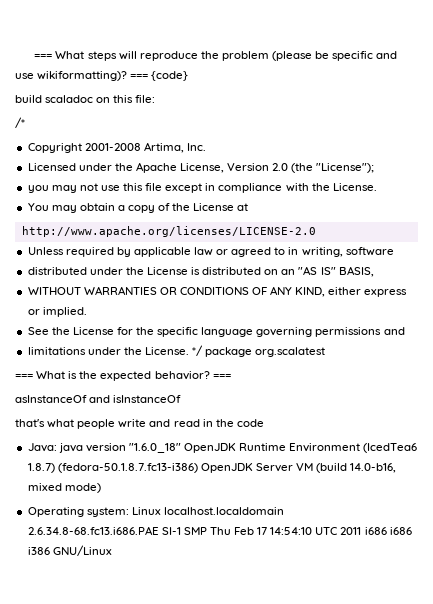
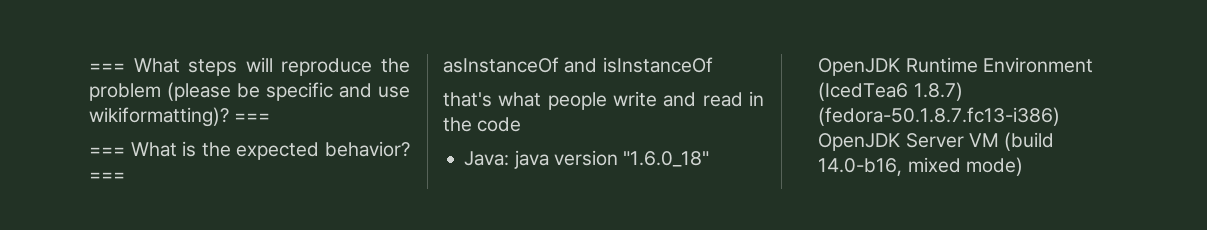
[151,71,189,81] [15,95,156,103] [15,117,25,128] [27,142,206,153] [27,162,375,173] [27,183,377,193] [27,203,249,213] [21,226,316,237] [27,247,394,257] [27,266,374,277] [27,286,408,297] [27,307,87,317] [27,327,405,337] [27,345,326,357] {code} // build scaladoc on this file: // /* // Copyright 2001-2008 Artima, Inc. // Licensed under the Apache License, Version 2.0 (the "License"); // you may not use this file except in compliance with the License. // You may obtain a copy of the License at // http://www.apache.org/licenses/LICENSE-2.0 // Unless required by applicable law or agreed to in writing, software // distributed under the License is distributed on an "AS IS" BASIS, // WITHOUT WARRANTIES OR CONDITIONS OF ANY KIND, either express or implied. // See the License for the specific language governing permissions and // limitations under the License. */ package org.scalatest -> (271, 117) none
[27,507,284,517] [27,526,412,535] [27,545,112,556] // Operating system: Linux localhost.localdomain 2.6.34.8-68.fc13.i686.PAE SI-1 SMP Thu Feb 17 14:54:10 UTC 2011 i686 i686 i386 GNU/Linux -> (1023, 166) none

